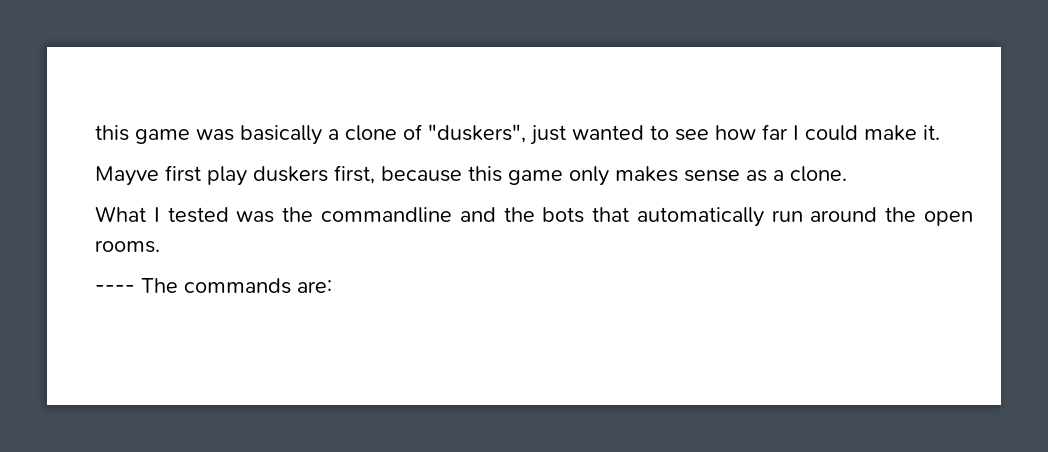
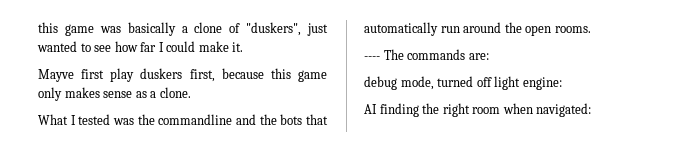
(332, 286) none -> [364,76,562,90] [364,103,592,117] // debug mode, turned off light engine: // AI finding the right room when navigated:

